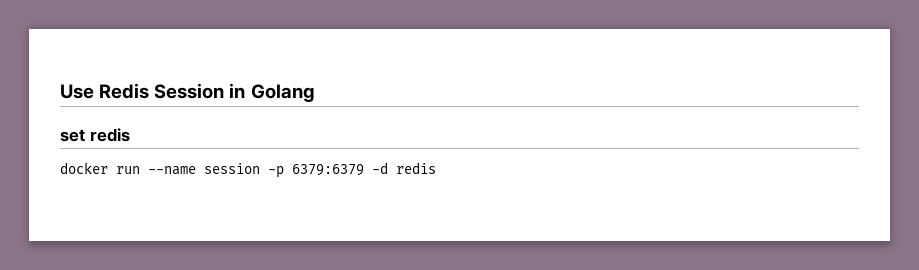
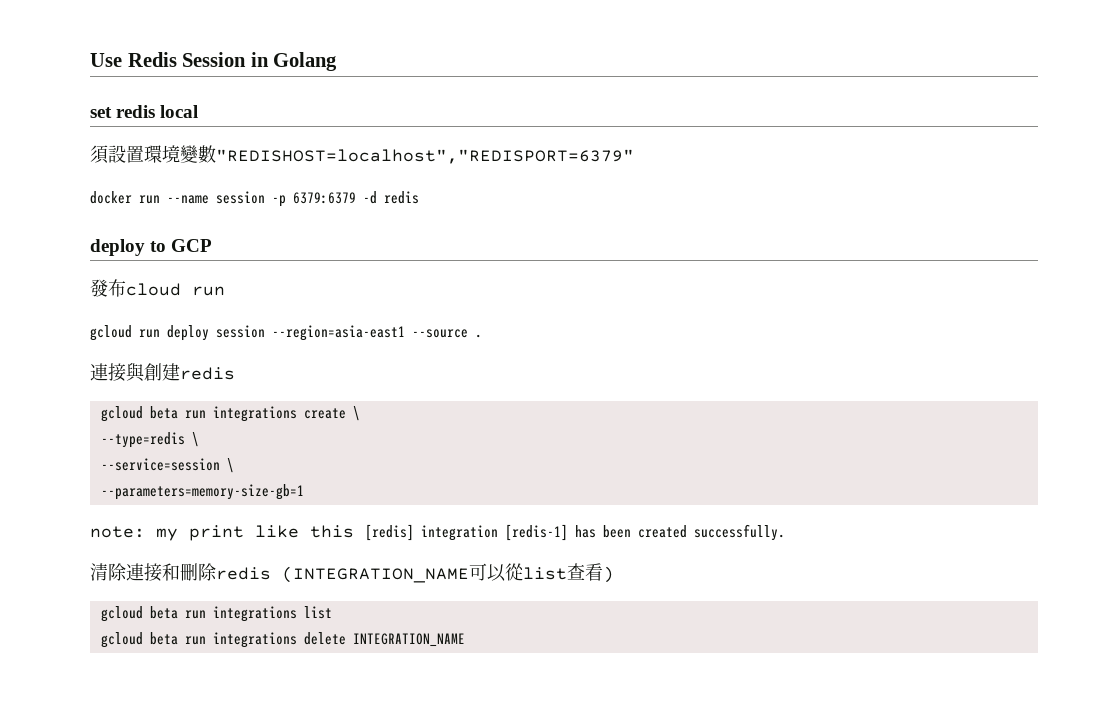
(130, 135) none -> [160,105,199,118] [90,145,634,164] local // 須設置環境變數"REDISHOST=localhost","REDISPORT=6379"
(436, 168) none -> [90,239,213,256] [90,279,225,297] [90,325,482,341] [90,362,235,382] [100,406,360,422] [100,432,199,448] [100,458,234,473] [100,484,304,500] [90,524,785,541] [90,563,614,583] [100,606,332,622] [100,632,465,648] // deploy to GCP // 發布cloud run // gcloud run deploy session --region=asia-east1 --source . // 連接與創建redis // gcloud beta run integrations create \ // --type=redis \ // --service=session \ // --parameters=memory-size-gb=1 // note: my print like this [redis] integration [redis-1] has been created successfully. // 清除連接和刪除redis (INTEGRATION_NAME可以從list查看) // gcloud beta run integrations list // gcloud beta run integrations delete INTEGRATION_NAME

